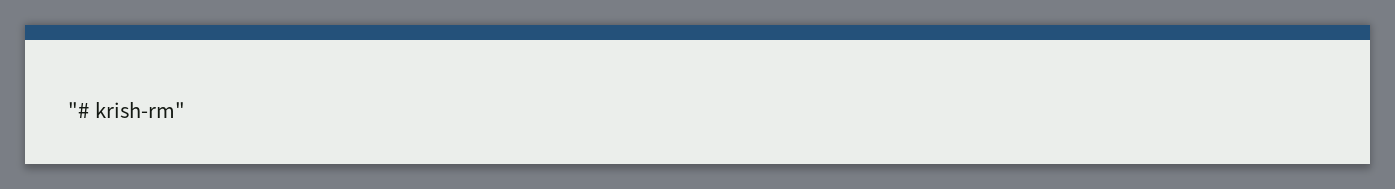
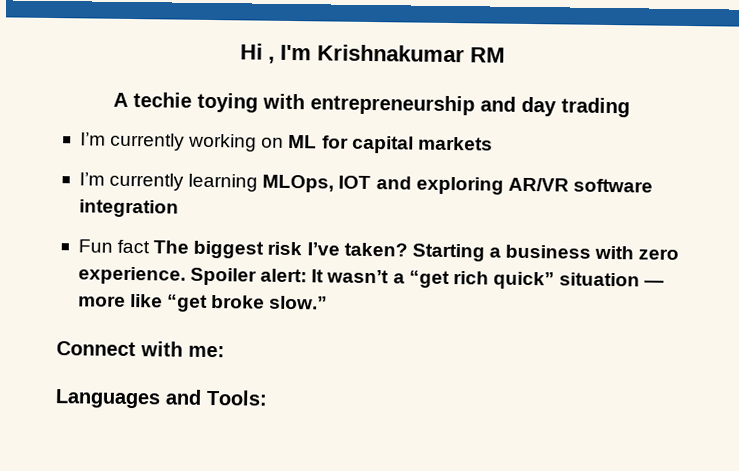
[68,102,186,118] "# krish-rm" -> [239,43,505,64] [112,92,630,118] [79,132,493,154] [78,172,653,195] [78,199,179,218] [77,239,680,262] [77,266,665,290] [77,293,329,312] [56,341,225,358] [55,389,268,409] Hi , I'm Krishnakumar RM // A techie toying with entrepreneurship and day trading // I’m currently working on ML for capital markets // I’m currently learning MLOps, IOT and exploring AR/VR software integration // Fun fact The biggest risk I’ve taken? Starting a business with zero experience. Spoiler alert: It wasn’t a “get rich quick” situation — more like “get broke slow.” // Connect with me: // Languages and Tools:

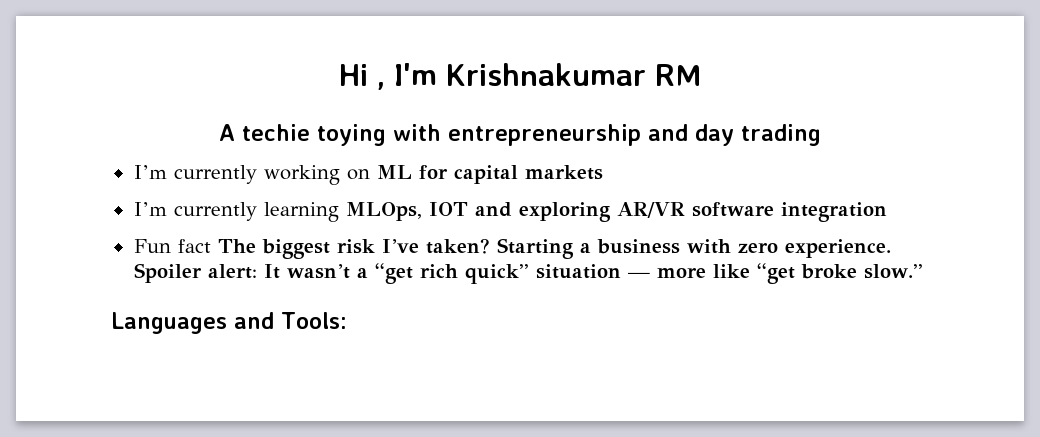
[56,341,225,358] // Connect with me: -> (923, 271) none

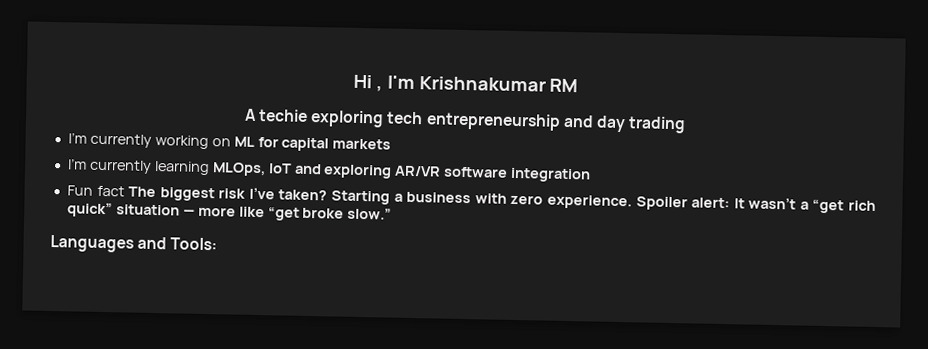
[317,124,441,146] toying with -> [310,110,424,128] exploring tech
[428,202,468,216] IOT -> [267,163,292,174] IoT

